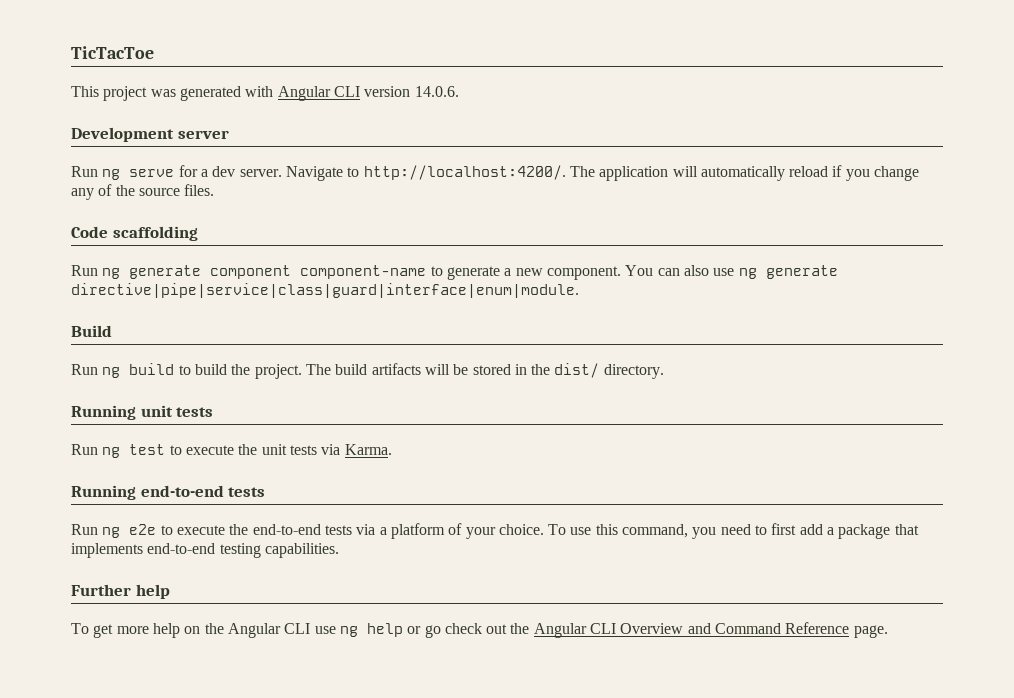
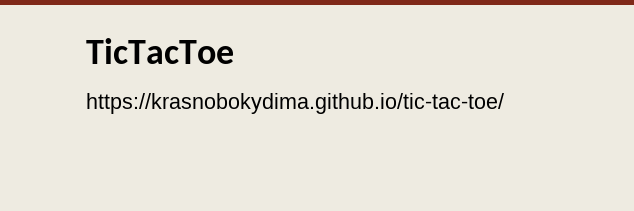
[71,86,459,101] [71,127,229,142] [71,165,920,181] [71,184,215,200] [71,226,198,241] [71,265,838,280] [71,283,579,298] [71,325,112,337] [71,363,664,379] [71,405,214,420] [71,444,392,458] [71,485,266,500] [71,523,919,539] [71,543,339,558] [71,584,170,599] [71,622,888,638] This project was generated with Angular CLI version 14.0.6. // Development server // Run ng serve for a dev server. Navigate to http://localhost:4200/. The application will automatically reload if you change any of the source files. // Code scaffolding // Run ng generate component component-name to generate a new component. You can also use ng generate directive|pipe|service|class|guard|interface|enum|module. // Build // Run ng build to build the project. The build artifacts will be stored in the dist/ directory. // Running unit tests // Run ng test to execute the unit tests via Karma. // Running end-to-end tests // Run ng e2e to execute the end-to-end tests via a platform of your choice. To use this command, you need to first add a package that implements end-to-end testing capabilities. // Further help // To get more help on the Angular CLI use ng help or go check out the Angular CLI Overview and Command Reference page. -> [86,93,504,114] https://krasnobokydima.github.io/tic-tac-toe/

